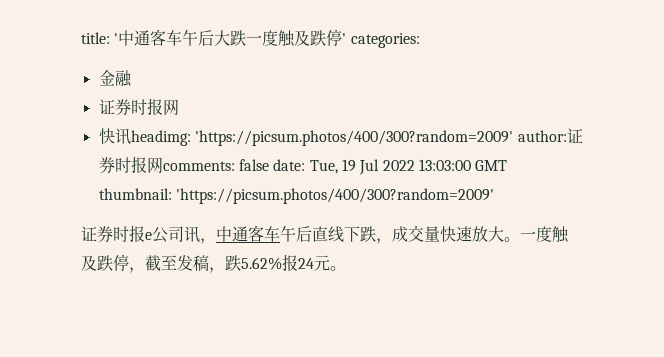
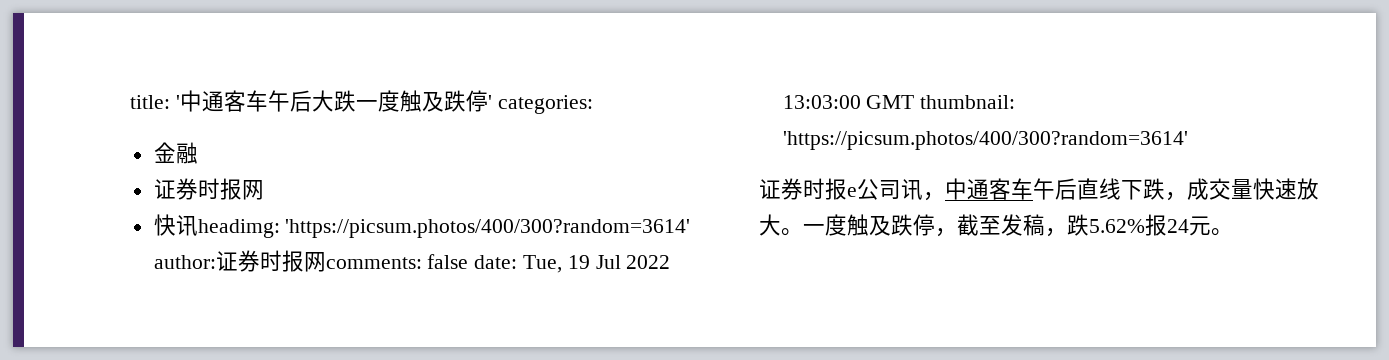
[195,130,514,146] 'https://picsum.photos/400/300?random=2009' -> [285,219,691,238] 'https://picsum.photos/400/300?random=3614'
[175,188,494,204] 'https://picsum.photos/400/300?random=2009' -> [782,131,1188,150] 'https://picsum.photos/400/300?random=3614'

